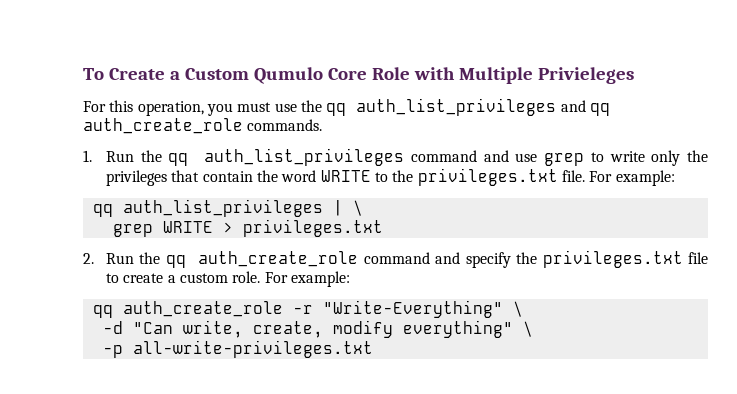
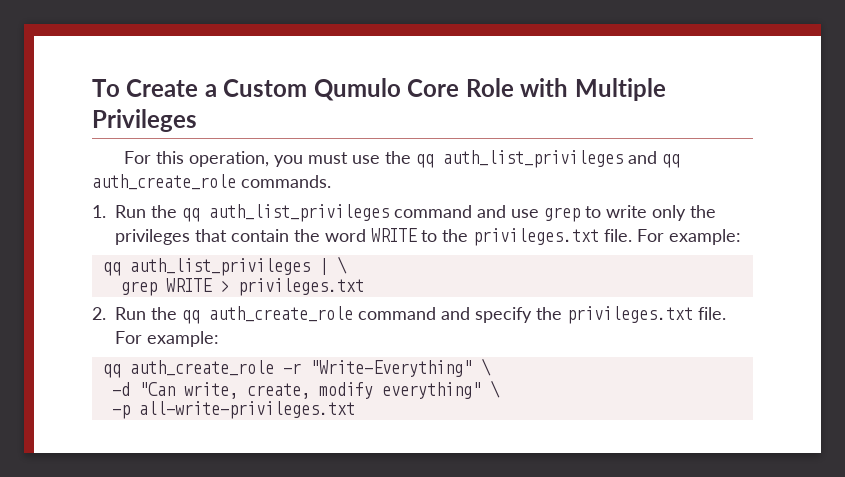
[537,67,634,84] Privieleges -> [92,109,197,132] Privileges
[688,252,709,264] [106,271,261,283] file to create a custom role. -> [698,307,726,320] file.

